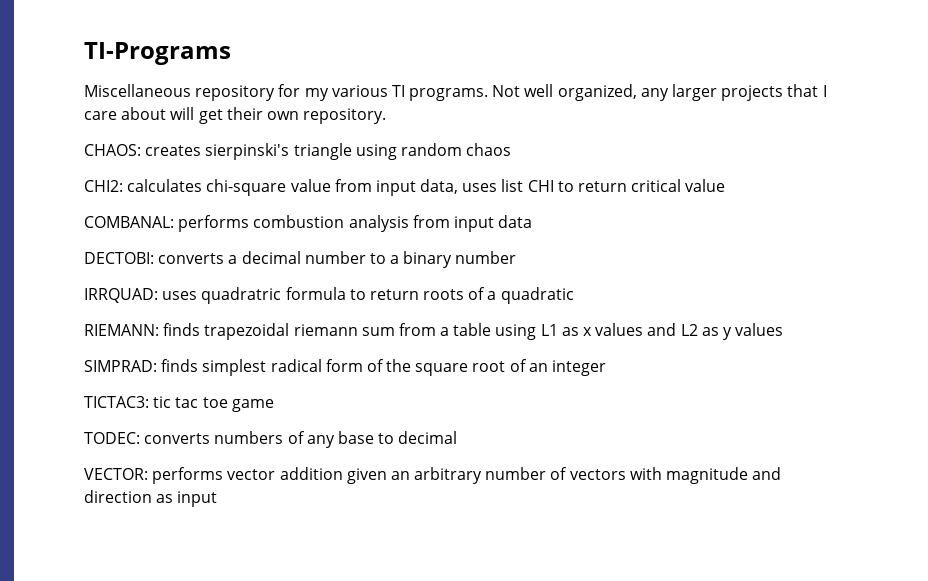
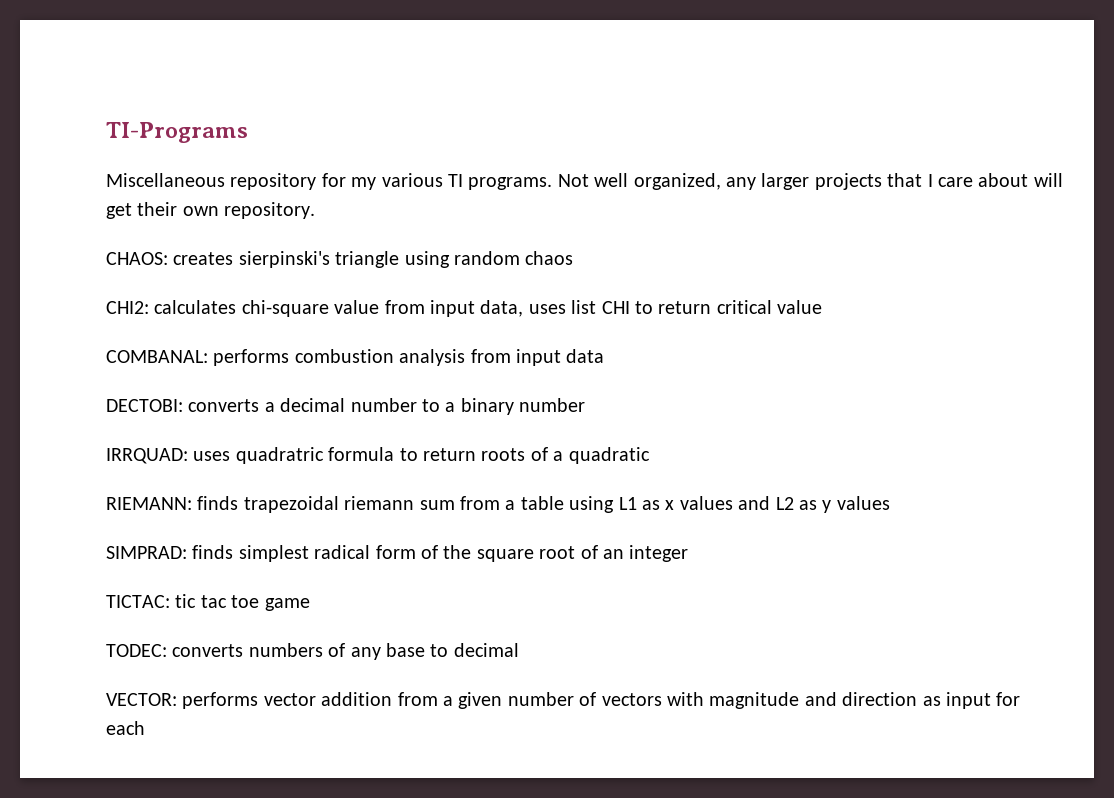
[84,396,149,408] TICTAC3: -> [106,595,170,608] TICTAC:
[346,467,483,484] given an arbitrary -> [397,692,503,709] from a given
(218, 499) none -> [996,692,1021,706] [106,721,145,735] for each

